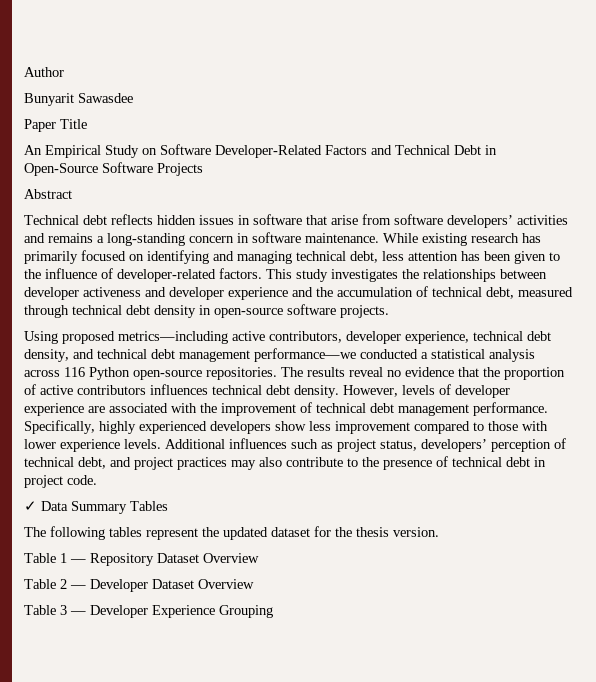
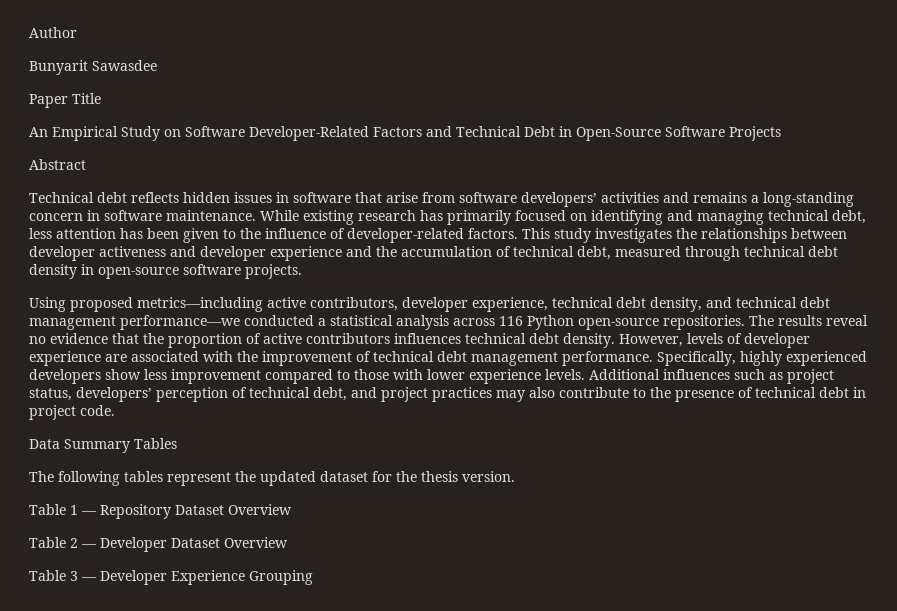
[24,501,37,511] ✓ -> (115, 410) none

